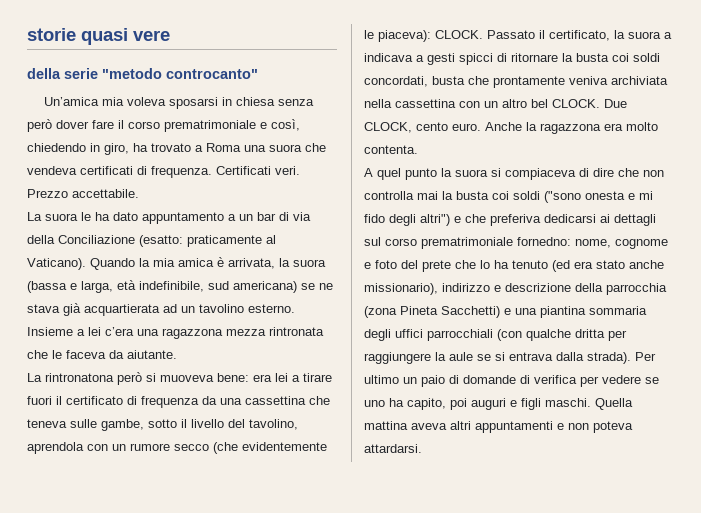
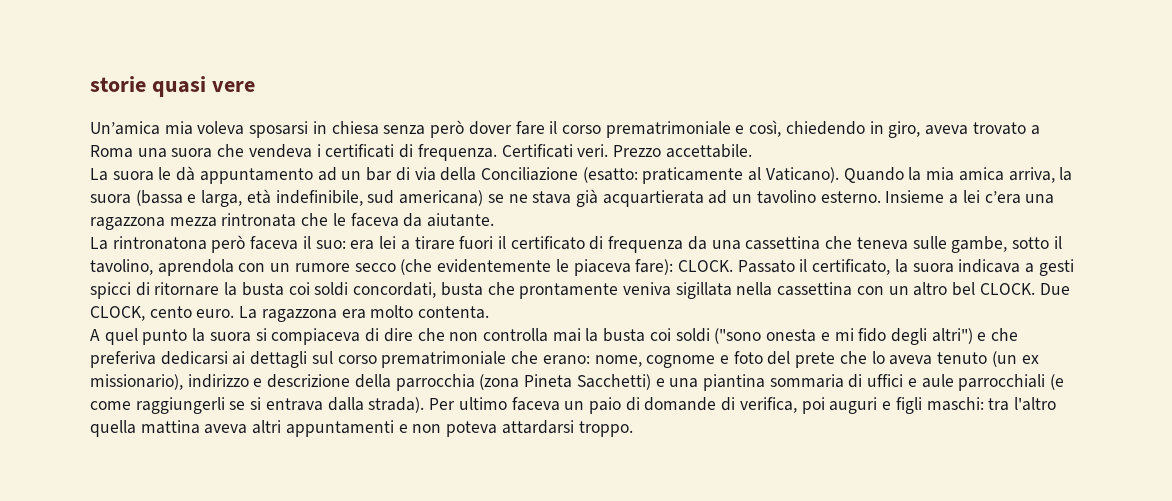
[27,68,258,79] // della serie "metodo controcanto" -> (255, 86) none
[133,143,148,152] ha -> [925,125,969,135] aveva
(77, 170) none -> [316,144,321,157] i
[95,212,236,224] ha dato appuntamento a -> [176,166,337,184] dà appuntamento ad
[217,257,275,269] è arrivata, -> [1008,167,1055,183] arriva,
[146,373,249,382] si muoveva bene: -> [250,236,346,250] faceva il suo:
[191,419,245,428] livello del -> (1062, 242) none
[378,30,431,42] piaceva): -> [573,259,674,276] piaceva fare):
[664,32,672,39] a -> (954, 268) none
[611,76,668,85] archiviata -> [675,282,732,299] sigillata
[485,122,537,131] Anche la -> [239,306,258,319] La
[517,237,571,246] fornedno: -> [511,351,590,365] che erano:
[494,260,664,272] ha tenuto (ed era stato anche -> [889,351,1039,367] aveva tenuto (un ex
[364,329,627,341] [364,352,473,364] degli uffici parrocchiali (con qualche dritta per raggiungere la aule -> [848,374,1065,391] [90,397,225,414] di uffici e aule parrocchiali (e come raggiungerli
(399, 379) none -> [511,397,560,411] faceva
[534,375,659,387] [364,398,633,410] verifica per vedere se uno ha capito, poi auguri e figli maschi. Quella -> [739,397,1056,414] [90,420,136,437] verifica, poi auguri e figli maschi: tra l'altro quella
[364,444,422,453] attardarsi. -> [501,420,633,437] attardarsi troppo.

